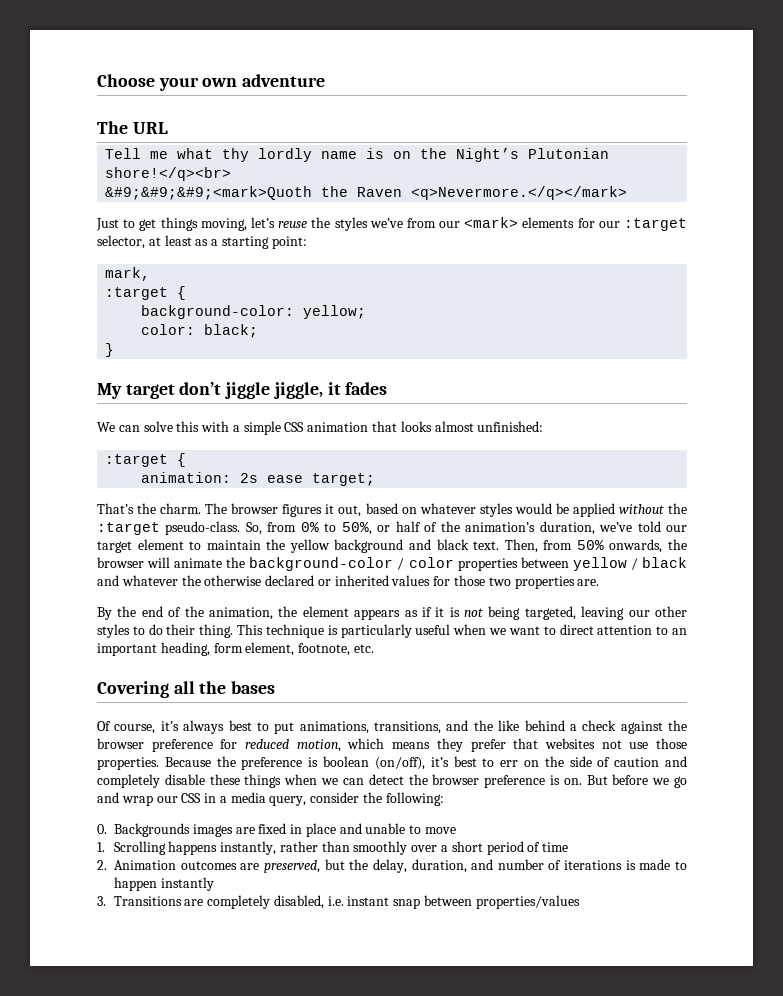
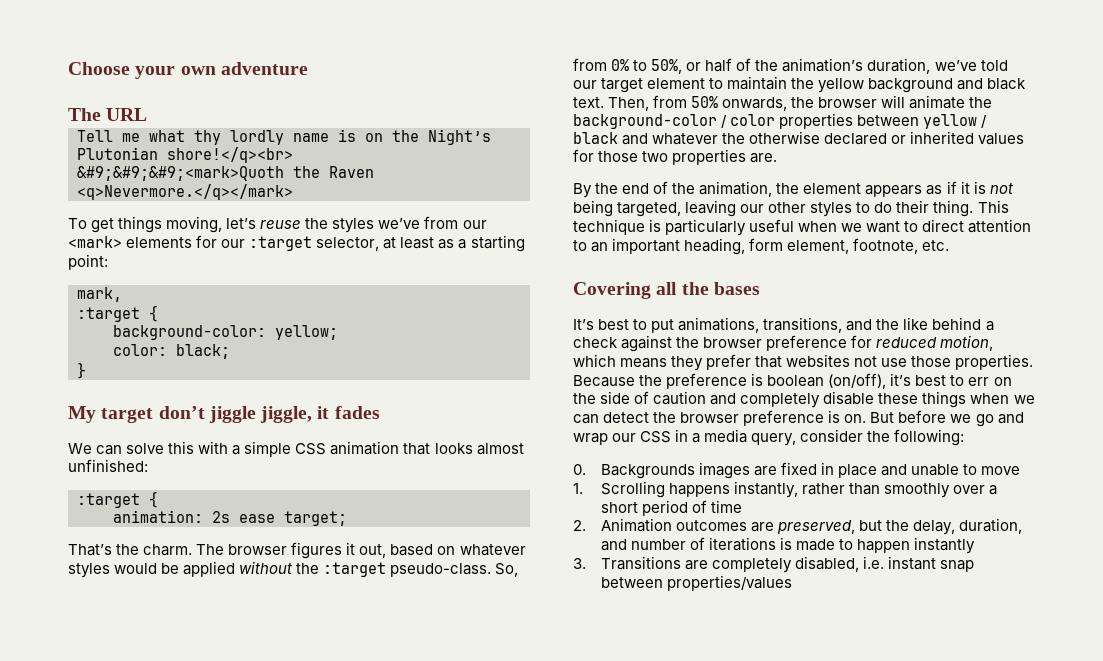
[96,218,136,231] Just to -> [68,218,87,229] To
[97,720,225,734] Of course, it’s always -> [573,319,594,330] It’s

